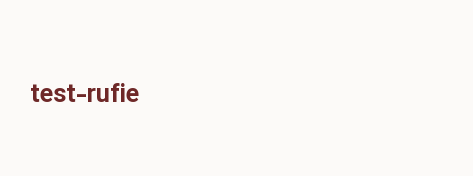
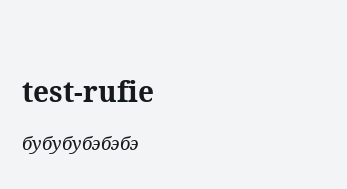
(139, 92) none -> [22,136,139,154] // бубубубэбэбэ

